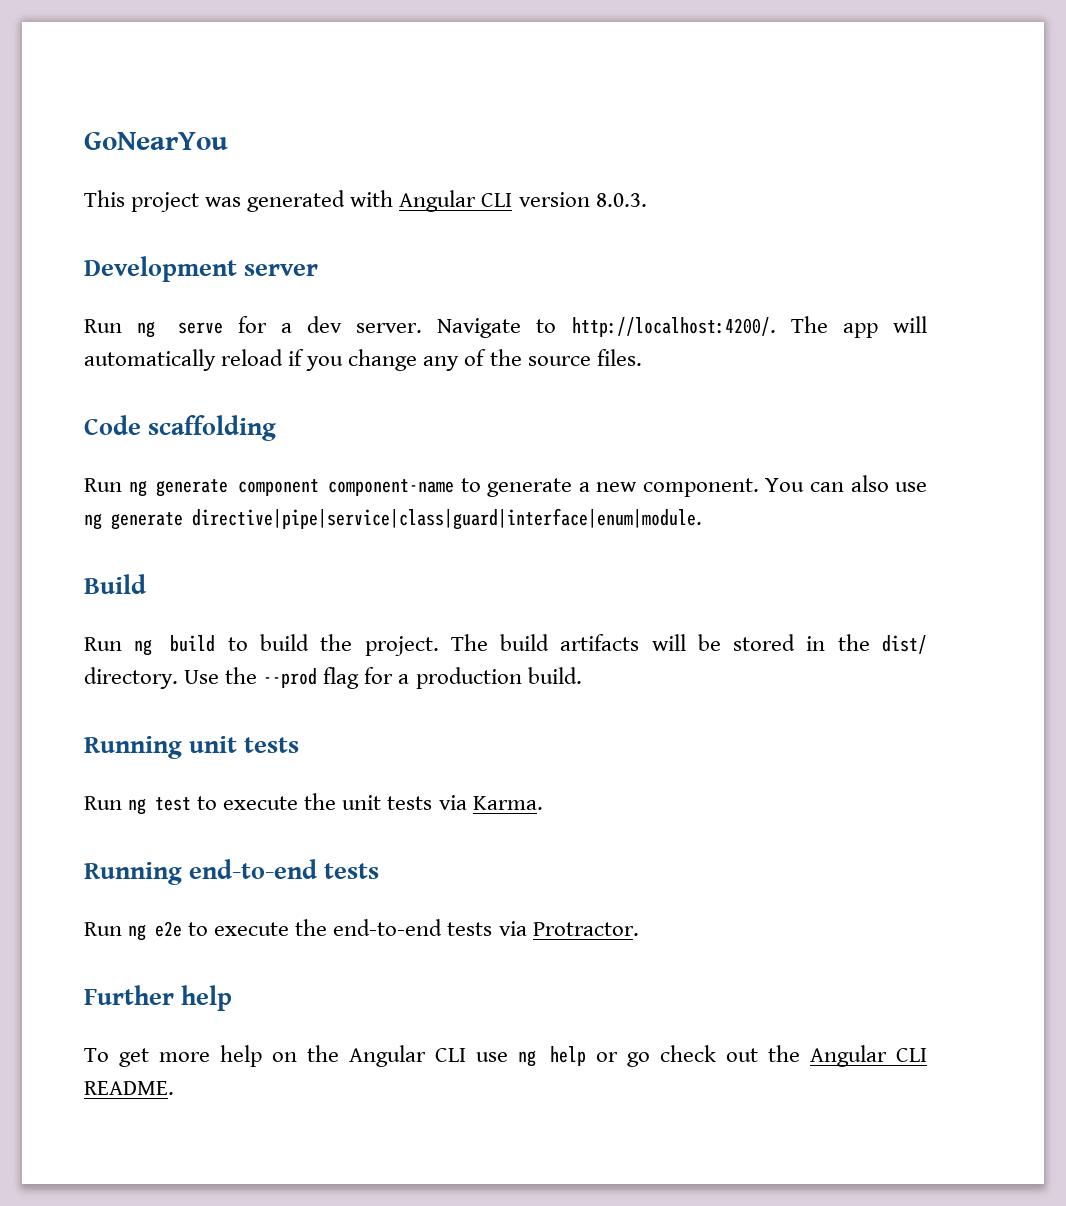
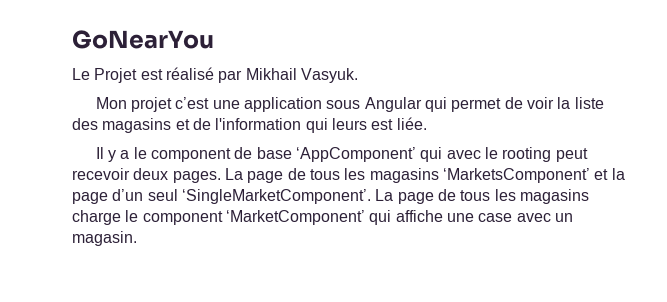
[84,190,647,212] [84,256,319,282] [84,316,927,338] [84,349,642,371] [84,415,277,441] [84,475,927,497] [84,508,702,530] [84,574,146,594] [84,634,927,656] [84,667,582,689] [84,736,300,759] [84,793,543,815] [84,859,380,885] [84,919,639,941] [84,985,233,1011] [84,1045,928,1067] [84,1081,174,1095] This project was generated with Angular CLI version 8.0.3. // Development server // Run ng serve for a dev server. Navigate to http://localhost:4200/. The app will automatically reload if you change any of the source files. // Code scaffolding // Run ng generate component component-name to generate a new component. You can also use ng generate directive|pipe|service|class|guard|interface|enum|module. // Build // Run ng build to build the project. The build artifacts will be stored in the dist/ directory. Use the --prod flag for a production build. // Running unit tests // Run ng test to execute the unit tests via Karma. // Running end-to-end tests // Run ng e2e to execute the end-to-end tests via Protractor. // Further help // To get more help on the Angular CLI use ng help or go check out the Angular CLI README. -> [72,67,358,83] [95,97,604,112] [72,117,427,133] [95,147,588,162] [72,168,625,183] [72,189,589,204] [72,210,573,225] [72,231,137,246] Le Projet est réalisé par Mikhail Vasyuk. // Mon projet c’est une application sous Angular qui permet de voir la liste des magasins et de l'information qui leurs est liée. // Il y a le component de base ‘AppComponent’ qui avec le rooting peut recevoir deux pages. La page de tous les magasins ‘MarketsComponent’ et la page d’un seul ‘SingleMarketComponent’. La page de tous les magasins charge le component ‘MarketComponent’ qui affiche une case avec un magasin.

